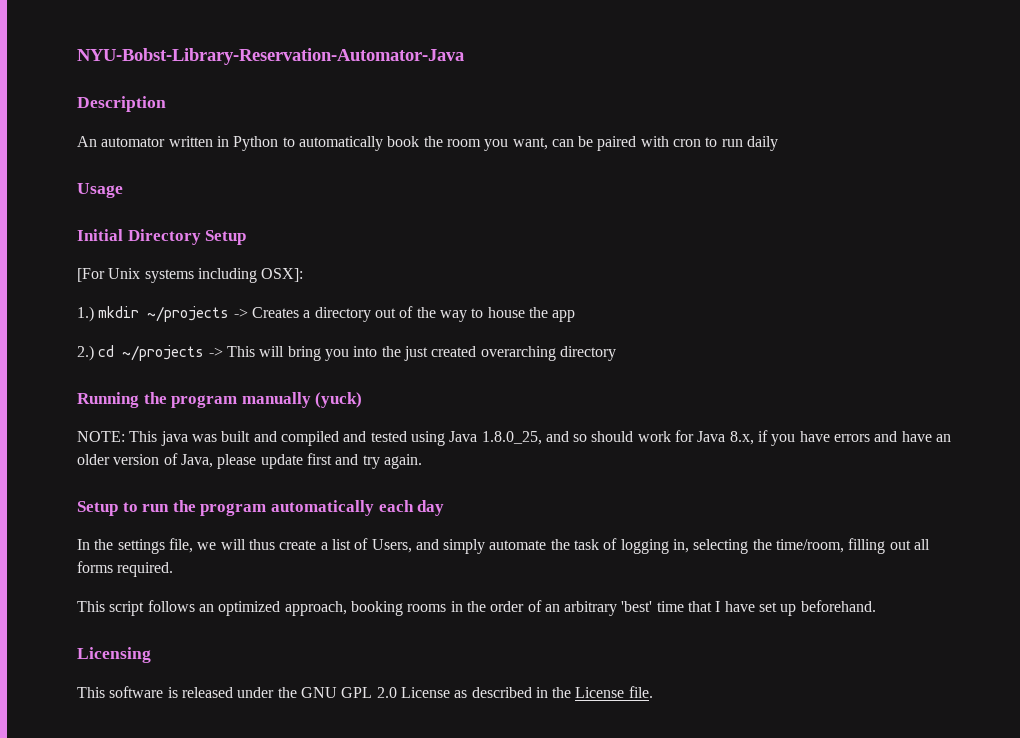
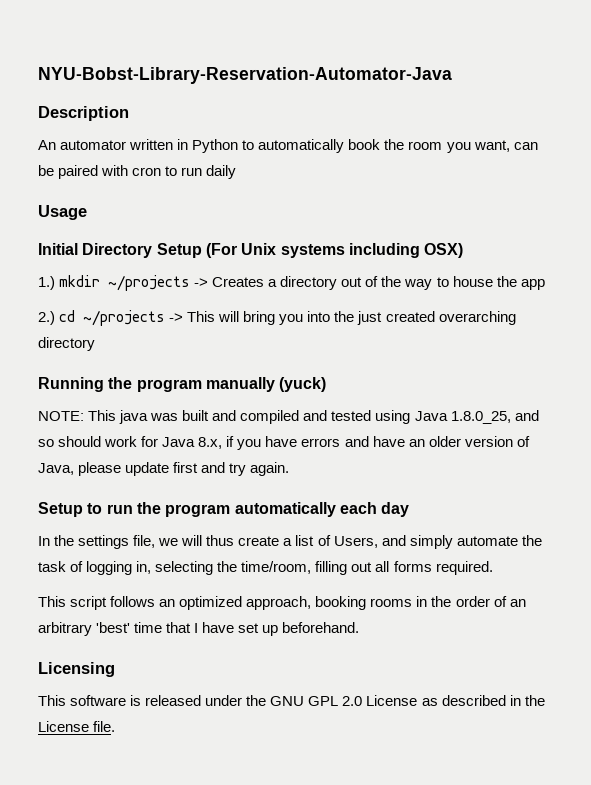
[77,268,105,282] // [For -> [205,243,237,258] (For
[261,268,304,282] OSX]: -> [424,243,464,258] OSX)

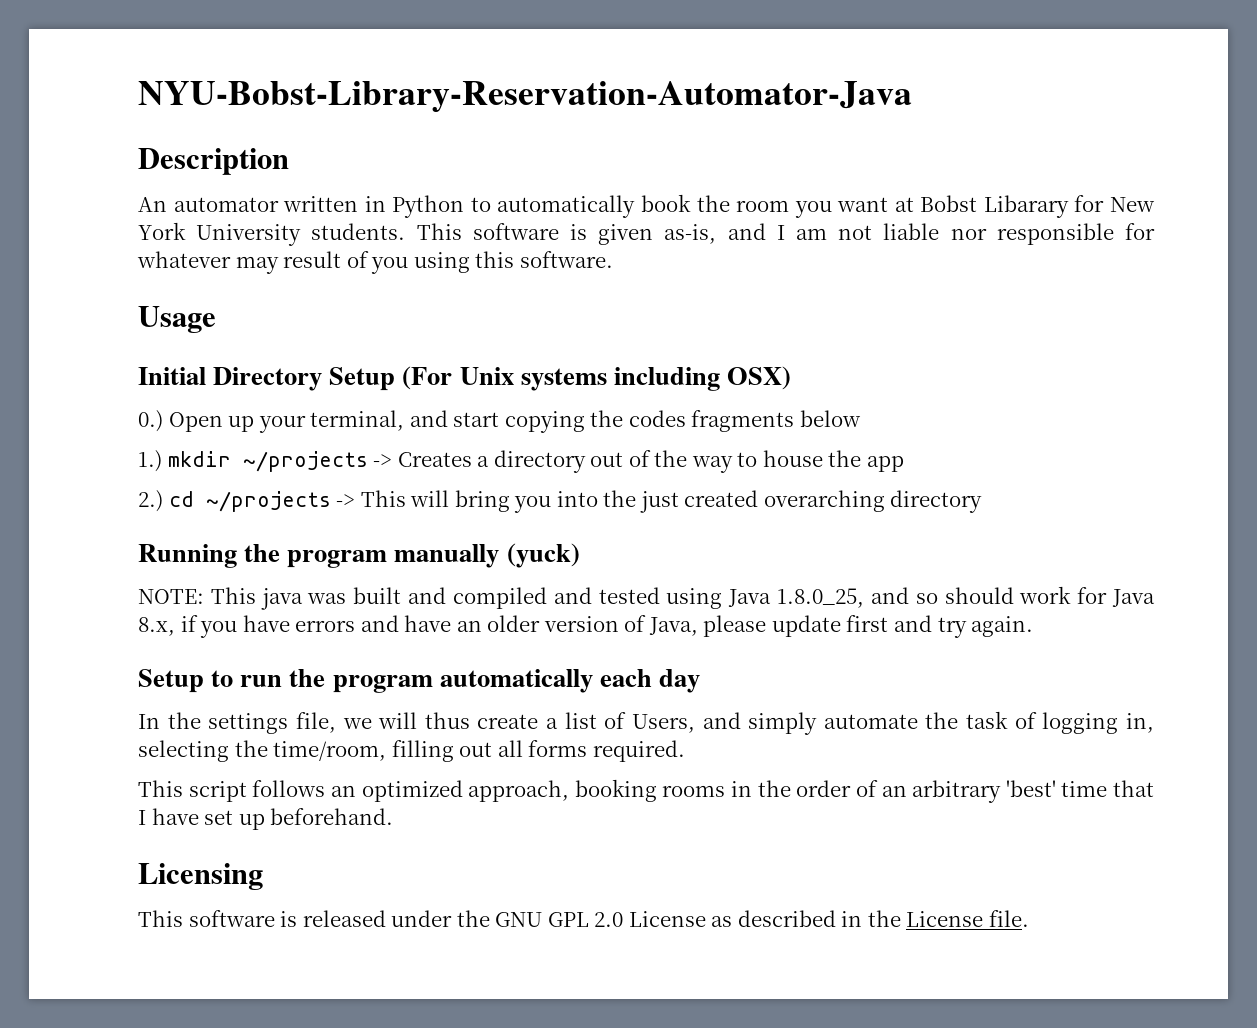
[473,140,538,152] [38,165,237,179] want, can be paired with cron to run daily -> [837,195,1155,218] [138,222,1156,246] [137,251,613,274] want at Bobst Libarary for New York University students. This software is given as-is, and I am not liable nor responsible for whatever may result of you using this software.
(464, 250) none -> [138,410,861,433] // 0.) Open up your terminal, and start copying the codes fragments below

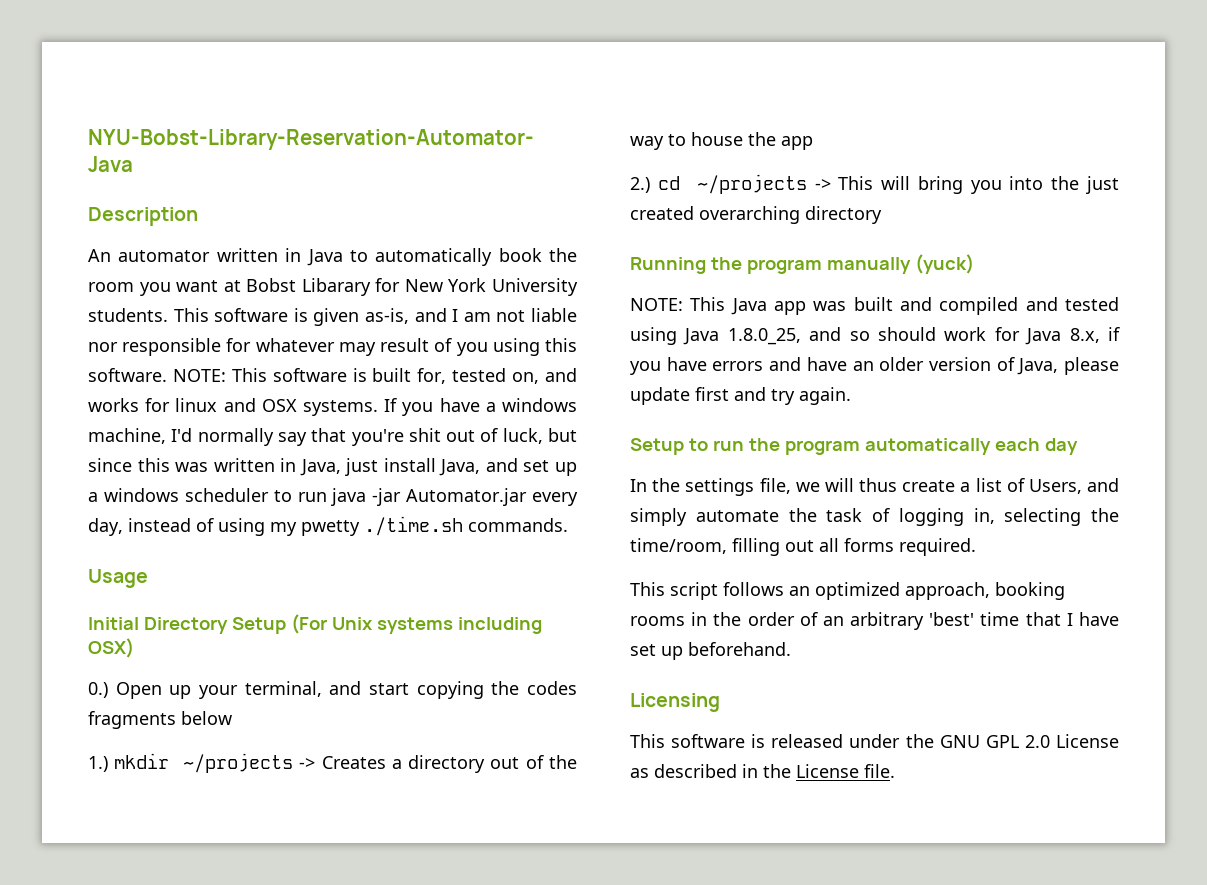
[392,195,465,218] Python -> [306,249,343,266] Java
(613, 259) none -> [172,368,578,384] [88,398,577,416] [88,428,578,446] [88,458,577,476] [88,488,578,506] [88,516,568,536] NOTE: This software is built for, tested on, and works for linux and OSX systems. If you have a windows machine, I'd normally say that you're shit out of luck, but since this was written in Java, just install Java, and set up a windows scheduler to run java -jar Automator.jar every day, instead of using my pwetty ./time.sh commands.
[260,588,303,610] java -> [730,298,806,315] Java app

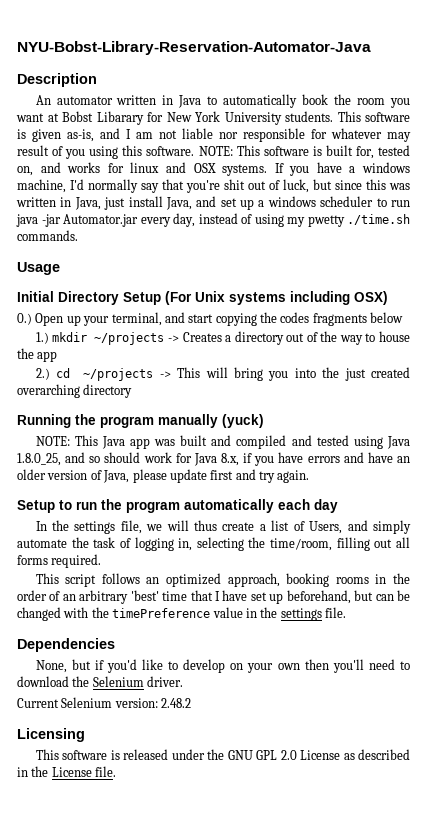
[688,642,791,656] beforehand. -> [286,590,410,604] [17,607,346,621] [17,638,115,652] [35,659,410,673] [17,676,184,687] [17,697,192,708] beforehand, but can be changed with the timePreference value in the settings file. // Dependencies // None, but if you'd like to develop on your own then you'll need to download the Selenium driver. // Current Selenium version: 2.48.2

